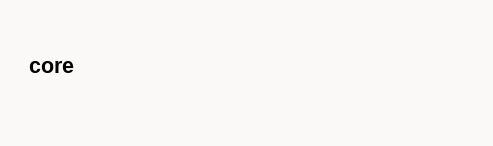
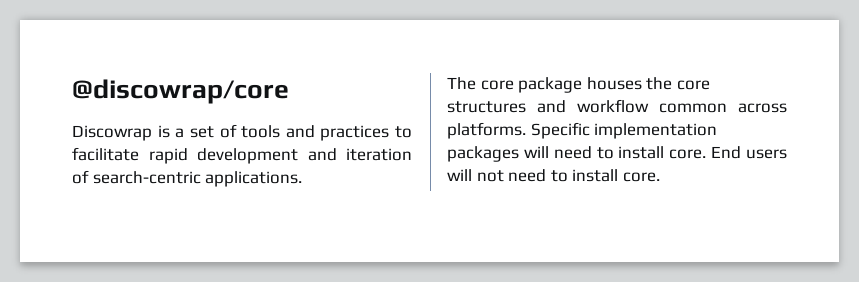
[29,60,74,73] core -> [72,79,289,104] [72,124,412,141] [72,147,412,164] [72,170,303,187] [447,77,710,93] [447,99,787,113] [447,122,718,139] [447,146,787,162] [447,169,660,182] @discowrap/core // Discowrap is a set of tools and practices to facilitate rapid development and iteration of search-centric applications. // The core package houses the core structures and workflow common across platforms. Specific implementation packages will need to install core. End users will not need to install core.

